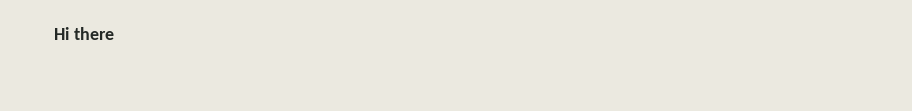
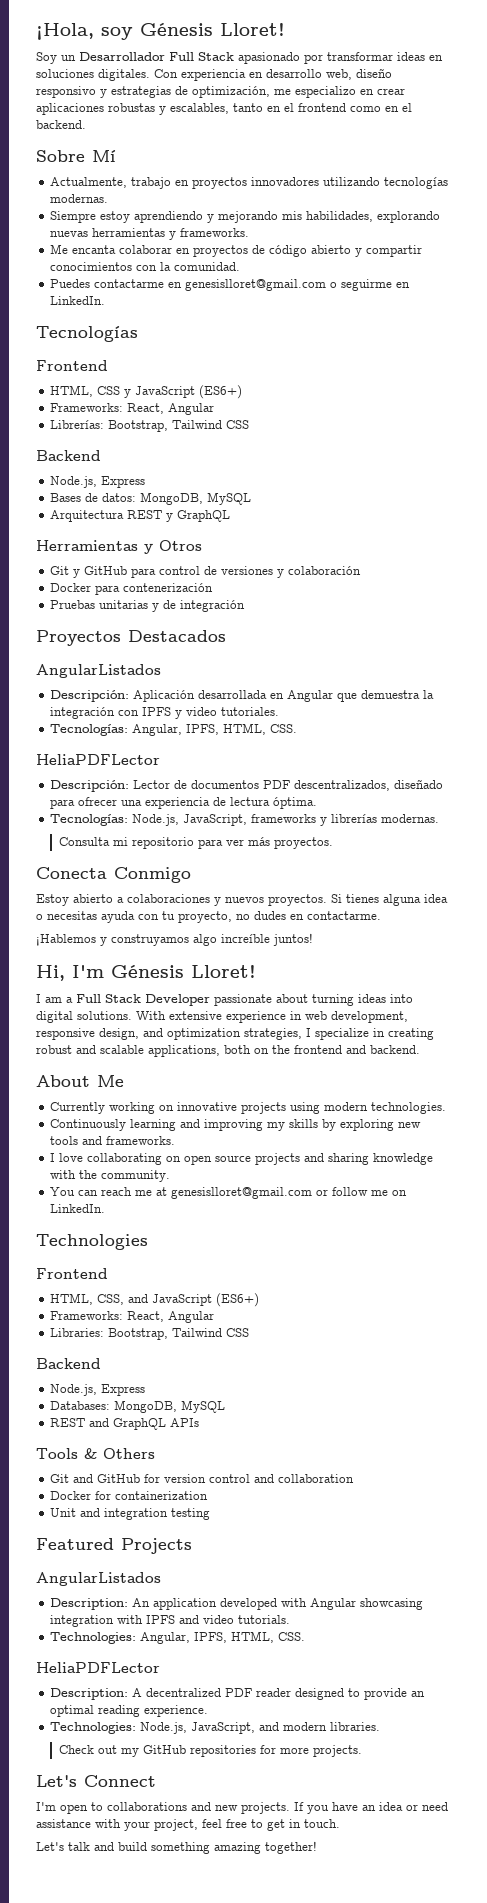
[54,27,114,40] Hi there -> [36,23,285,40] [36,52,443,64] [36,68,392,81] [36,86,405,98] [36,103,412,115] [36,120,86,129] [36,150,116,162] [50,177,449,189] [50,194,109,203] [50,211,441,223] [50,228,250,240] [50,244,423,257] [50,262,241,271] [50,279,411,291] [50,296,106,305] [36,326,138,342] [36,360,108,371] [50,385,243,399] [50,403,215,415] [50,420,250,432] [36,450,101,461] [50,476,146,488] [50,492,252,505] [50,510,231,522] [36,540,202,554] [50,566,362,578] [50,583,214,595] [50,600,246,612] [36,630,226,646] [36,664,161,678] [50,690,435,702] [50,707,280,719] [50,723,298,736] [36,754,160,765] [50,779,444,792] [50,797,318,809] [50,814,440,826] [59,837,334,849] [36,867,191,883] [36,894,448,906] [36,911,381,923] [36,933,313,946] [36,965,256,981] [36,994,413,1006] [36,1011,408,1023] [36,1028,434,1040] [36,1045,420,1057] [36,1075,124,1087] [50,1102,447,1114] [50,1119,422,1131] [50,1136,176,1145] [50,1153,434,1165] [50,1170,171,1182] [50,1187,408,1199] [50,1204,106,1213] [36,1234,148,1250] [36,1268,108,1279] [50,1293,260,1307] [50,1311,215,1323] [50,1328,250,1340] [36,1358,101,1369] [50,1384,146,1396] [50,1400,226,1413] [50,1418,200,1430] [36,1448,155,1459] [50,1474,355,1483] [50,1491,209,1500] [50,1508,211,1520] [36,1538,192,1554] [36,1572,161,1586] [50,1598,424,1610] [50,1615,291,1627] [50,1631,306,1644] [36,1662,160,1673] [50,1688,426,1700] [50,1705,209,1717] [50,1722,381,1734] [59,1745,363,1757] [36,1775,156,1787] [36,1802,448,1814] [36,1819,340,1831] [36,1841,317,1854] ¡Hola, soy Génesis Lloret! // Soy un Desarrollador Full Stack apasionado por transformar ideas en soluciones digitales. Con experiencia en desarrollo web, diseño responsivo y estrategias de optimización, me especializo en crear aplicaciones robustas y escalables, tanto en el frontend como en el backend. // Sobre Mí // Actualmente, trabajo en proyectos innovadores utilizando tecnologías modernas. // Siempre estoy aprendiendo y mejorando mis habilidades, explorando nuevas herramientas y frameworks. // Me encanta colaborar en proyectos de código abierto y compartir conocimientos con la comunidad. // Puedes contactarme en genesislloret@gmail.com o seguirme en LinkedIn. // Tecnologías // Frontend // HTML, CSS y JavaScript (ES6+) // Frameworks: React, Angular // Librerías: Bootstrap, Tailwind CSS // Backend // Node.js, Express // Bases de datos: MongoDB, MySQL // Arquitectura REST y GraphQL // Herramientas y Otros // Git y GitHub para control de versiones y colaboración // Docker para contenerización // Pruebas unitarias y de integración // Proyectos Destacados // AngularListados // Descripción: Aplicación desarrollada en Angular que demuestra la integración con IPFS y video tutoriales. // Tecnologías: Angular, IPFS, HTML, CSS. // HeliaPDFLector // Descripción: Lector de documentos PDF descentralizados, diseñado para ofrecer una experiencia de lectura óptima. // Tecnologías: Node.js, JavaScript, frameworks y librerías modernas. // Consulta mi repositorio para ver más proyectos. // Conecta Conmigo // Estoy abierto a colaboraciones y nuevos proyectos. Si tienes alguna idea o necesitas ayuda con tu proyecto, no dudes en contactarme. // ¡Hablemos y construyamos algo increíble juntos! // Hi, I'm Génesis Lloret! // I am a Full Stack Developer passionate about turning ideas into digital solutions. With extensive experience in web development, responsive design, and optimization strategies, I specialize in creating robust and scalable applications, both on the frontend and backend. // About Me // Currently working on innovative projects using modern technologies. // Continuously learning and improving my skills by exploring new tools and frameworks. // I love collaborating on open source projects and sharing knowledge with the community. // You can reach me at genesislloret@gmail.com or follow me on LinkedIn. // Technologies // Frontend // HTML, CSS, and JavaScript (ES6+) // Frameworks: React, Angular // Libraries: Bootstrap, Tailwind CSS // Backend // Node.js, Express // Databases: MongoDB, MySQL // REST and GraphQL APIs // Tools & Others // Git and GitHub for version control and collaboration // Docker for containerization // Unit and integration testing // Featured Projects // AngularListados // Description: An application developed with Angular showcasing integration with IPFS and video tutorials. // Technologies: Angular, IPFS, HTML, CSS. // HeliaPDFLector // Description: A decentralized PDF reader designed to provide an optimal reading experience. // Technologies: Node.js, JavaScript, and modern libraries. // Check out my GitHub repositories for more projects. // Let's Connect // I'm open to collaborations and new projects. If you have an idea or need assistance with your project, feel free to get in touch. // Let's talk and build something amazing together!

